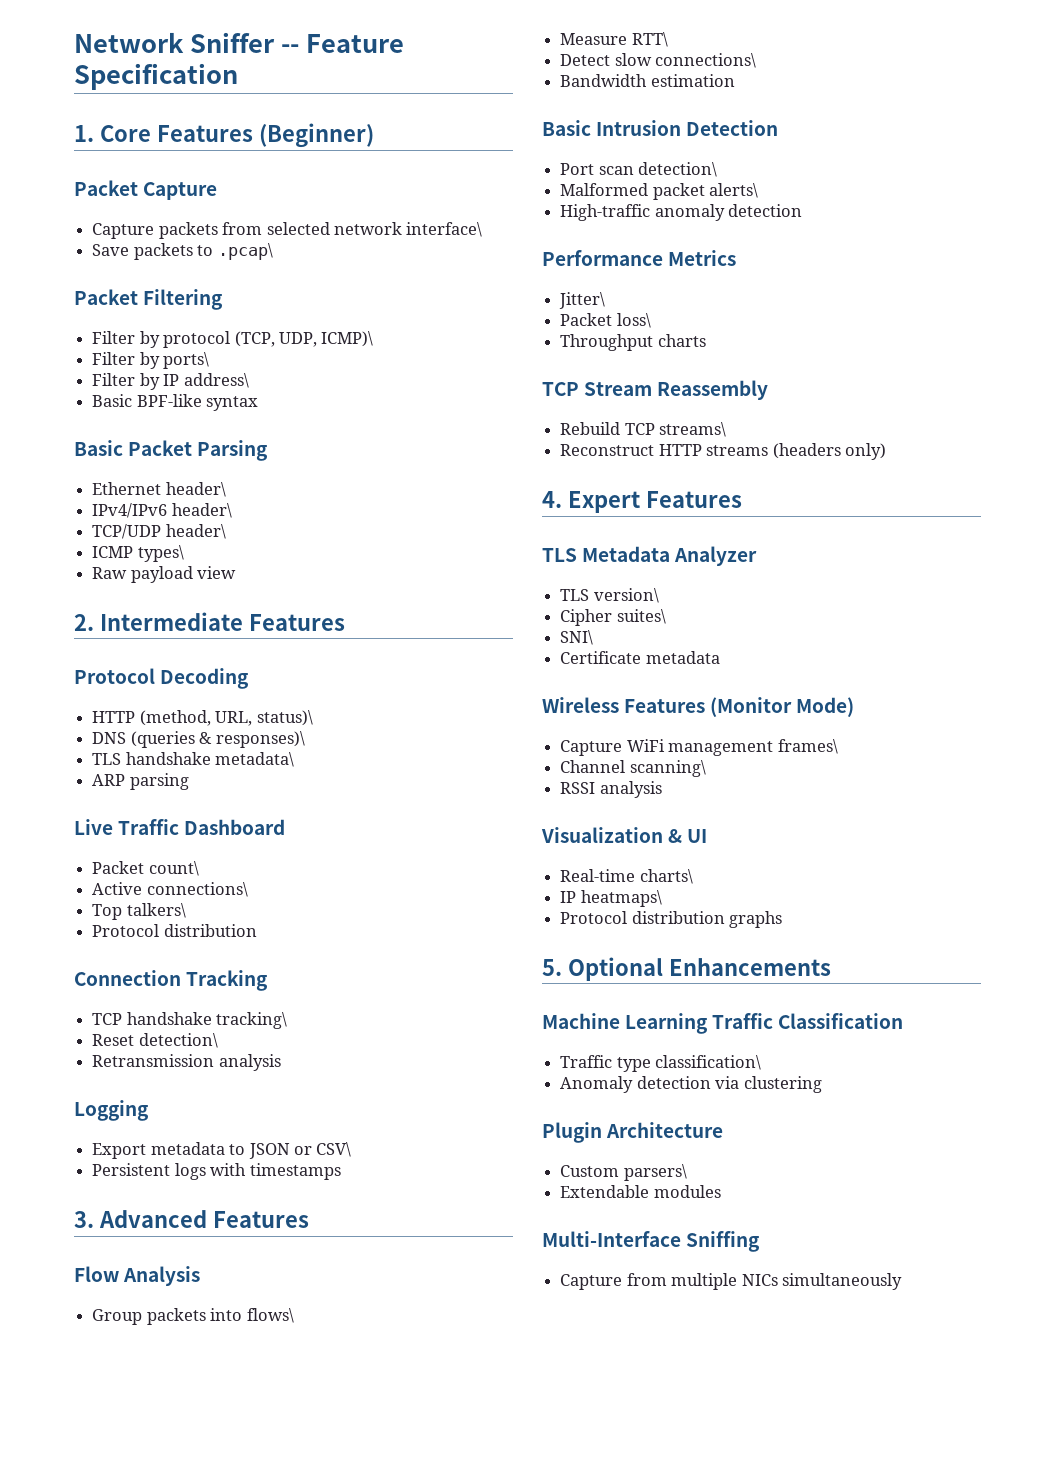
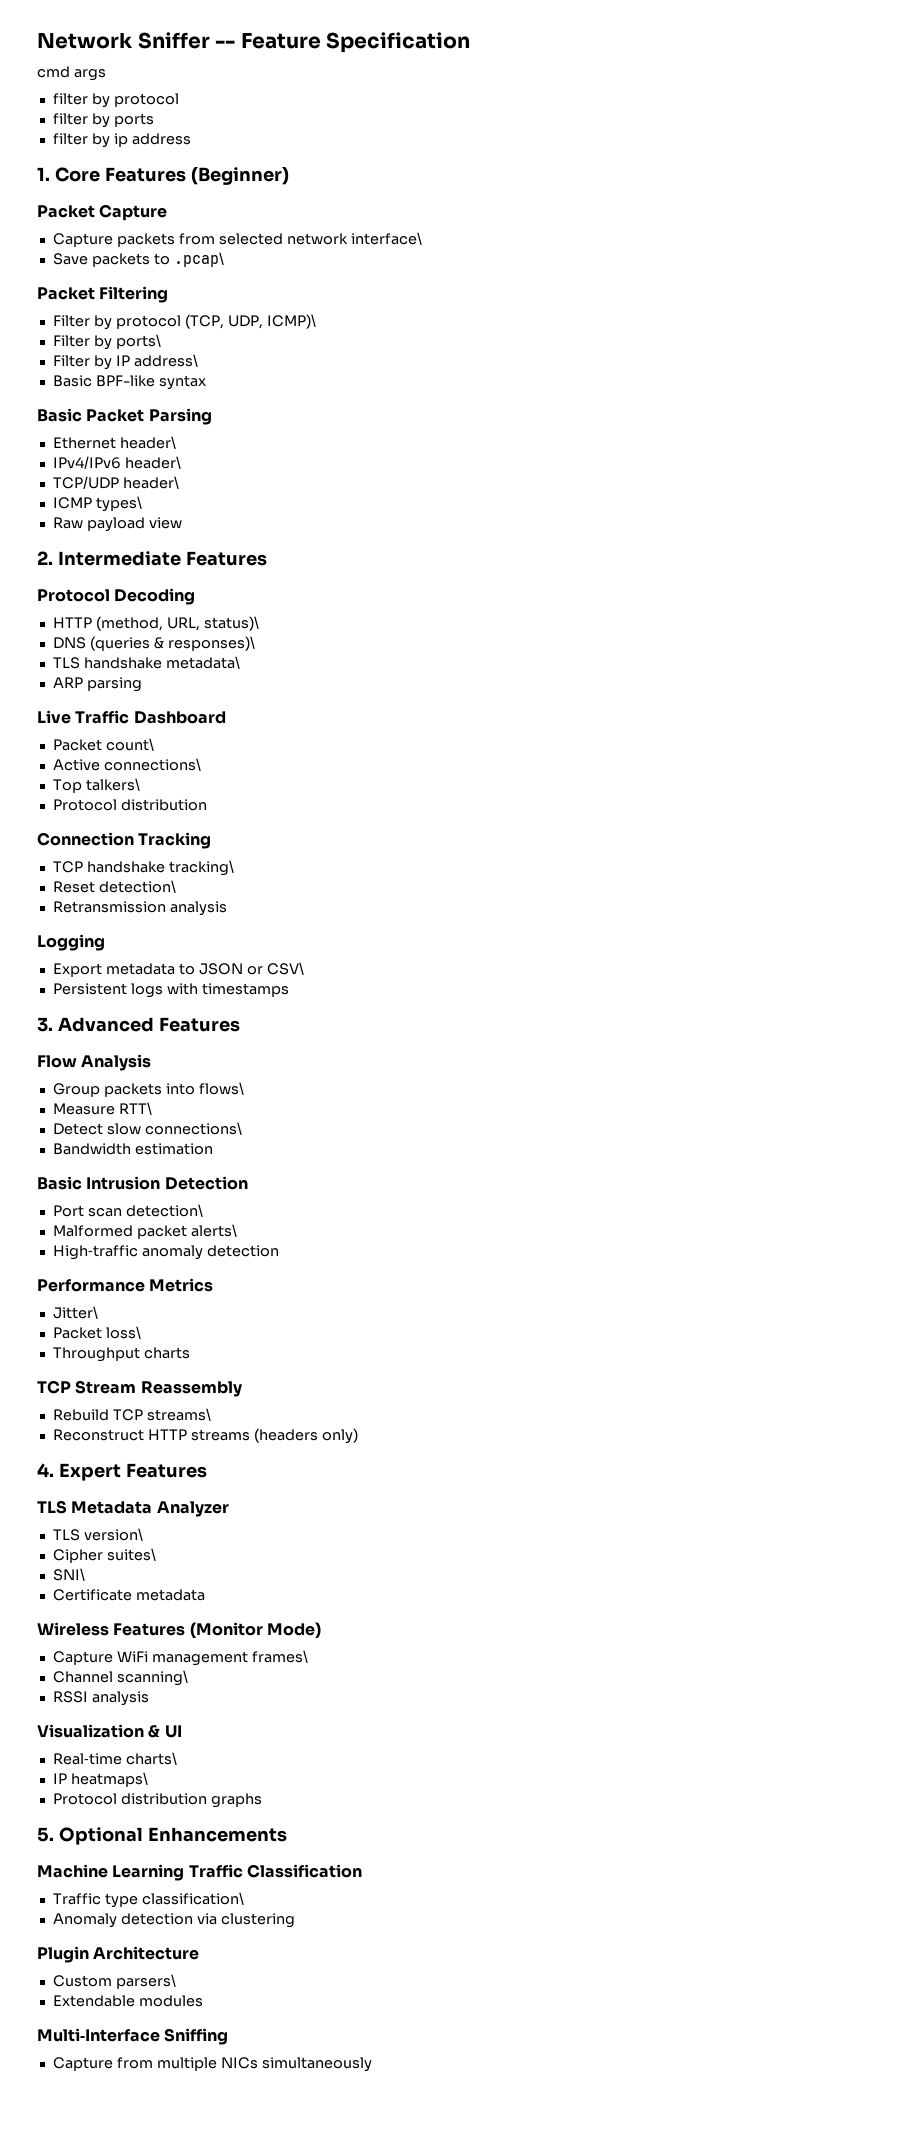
(238, 76) none -> [37,66,106,81] [52,93,179,108] [52,113,154,128] [52,133,191,148] // cmd args // filter by protocol // filter by ports // filter by ip address

